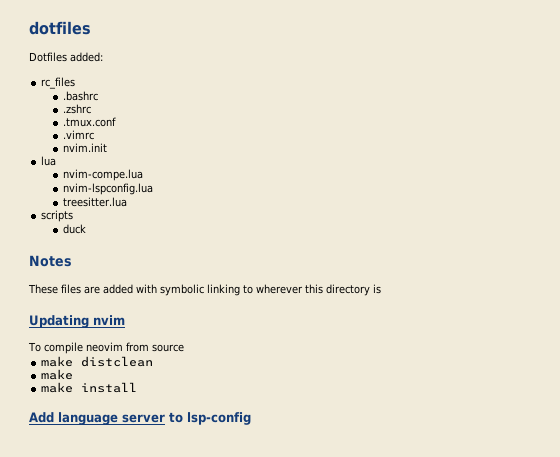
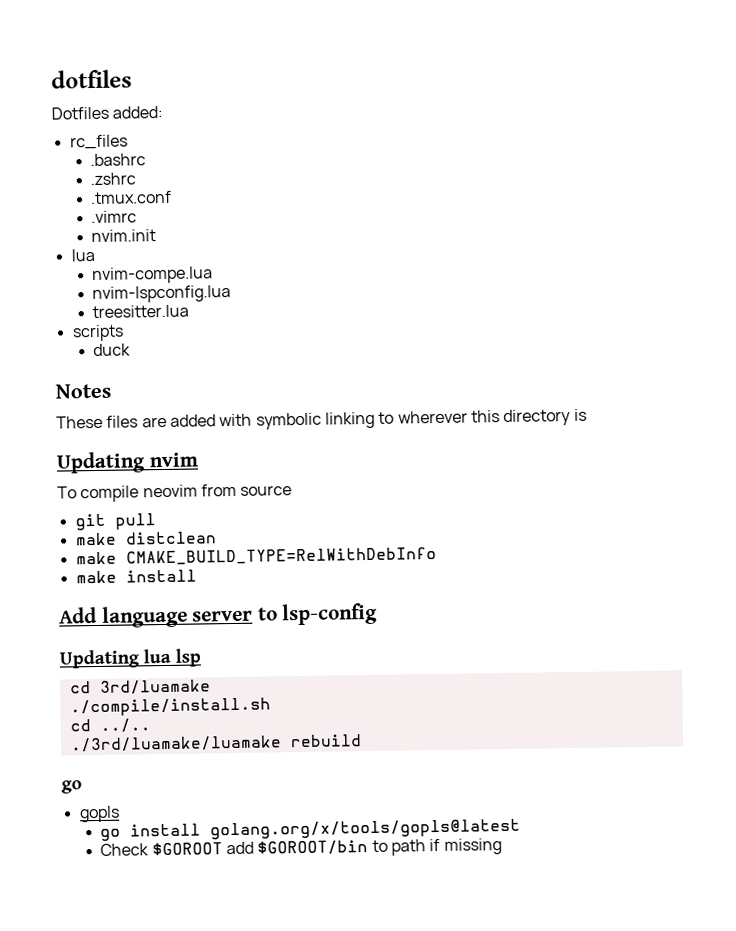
(184, 348) none -> [74,513,156,531] // git pull
(74, 374) none -> [125,547,437,566] CMAKE_BUILD_TYPE=RelWithDebInfo
(251, 418) none -> [59,648,202,669] [69,679,211,695] [69,697,271,717] [69,718,151,733] [69,734,362,753] [61,780,82,794] [78,805,120,823] [100,818,522,841] [100,838,502,856] // Updating lua lsp // cd 3rd/luamake // ./compile/install.sh // cd ../.. // ./3rd/luamake/luamake rebuild // go // gopls // go install golang.org/x/tools/gopls@latest // Check $GOROOT add $GOROOT/bin to path if missing

